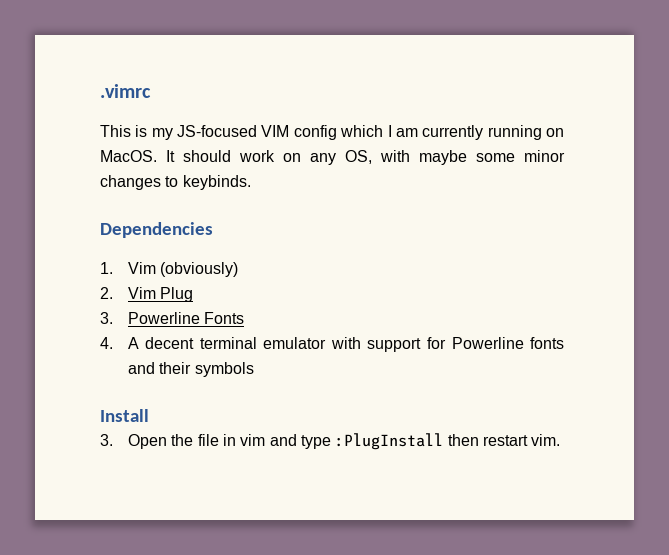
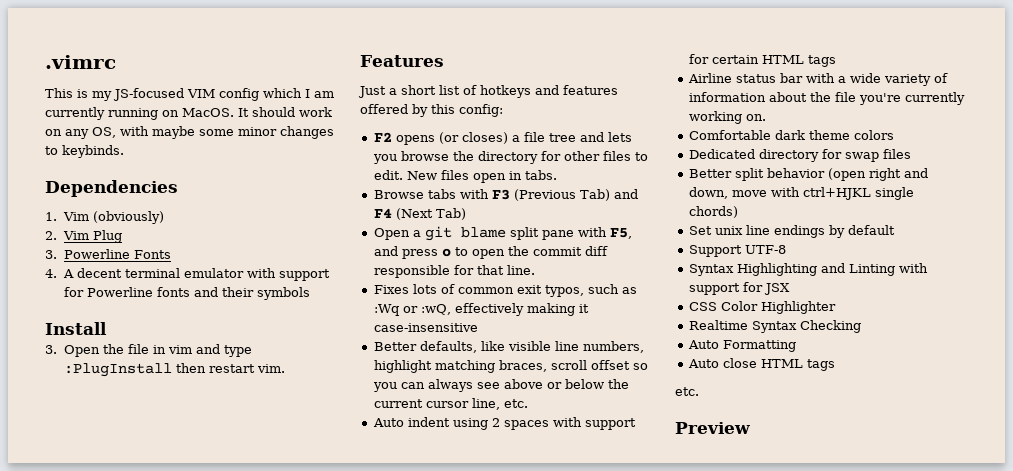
(561, 440) none -> [360,55,444,67] [358,85,618,98] [360,104,503,117] [373,132,632,145] [372,151,648,164] [373,170,557,183] [373,189,638,201] [373,208,466,220] [373,226,632,241] [373,246,608,259] [373,265,535,278] [373,284,637,297] [373,303,589,316] [373,323,478,332] [373,341,644,353] [373,360,648,373] [372,379,629,392] [373,398,528,410] [372,417,636,430] [688,54,836,67] [687,73,948,86] [688,92,965,105] [688,111,766,124] [688,130,894,140] [688,149,911,162] [688,168,928,181] [688,187,914,200] [688,206,738,218] [688,225,895,238] [688,245,786,257] [688,263,928,276] [688,282,790,295] [688,301,836,314] [688,320,861,333] [687,340,796,352] [687,358,835,371] [675,387,699,396] [675,422,750,434] // Features // Just a short list of hotkeys and features offered by this config: // F2 opens (or closes) a file tree and lets you browse the directory for other files to edit. New files open in tabs. // Browse tabs with F3 (Previous Tab) and F4 (Next Tab) // Open a git blame split pane with F5, and press o to open the commit diff responsible for that line. // Fixes lots of common exit typos, such as :Wq or :wQ, effectively making it case-insensitive // Better defaults, like visible line numbers, highlight matching braces, scroll offset so you can always see above or below the current cursor line, etc. // Auto indent using 2 spaces with support for certain HTML tags // Airline status bar with a wide variety of information about the file you're currently working on. // Comfortable dark theme colors // Dedicated directory for swap files // Better split behavior (open right and down, move with ctrl+HJKL single chords) // Set unix line endings by default // Support UTF-8 // Syntax Highlighting and Linting with support for JSX // CSS Color Highlighter // Realtime Syntax Checking // Auto Formatting // Auto close HTML tags // etc. // Preview

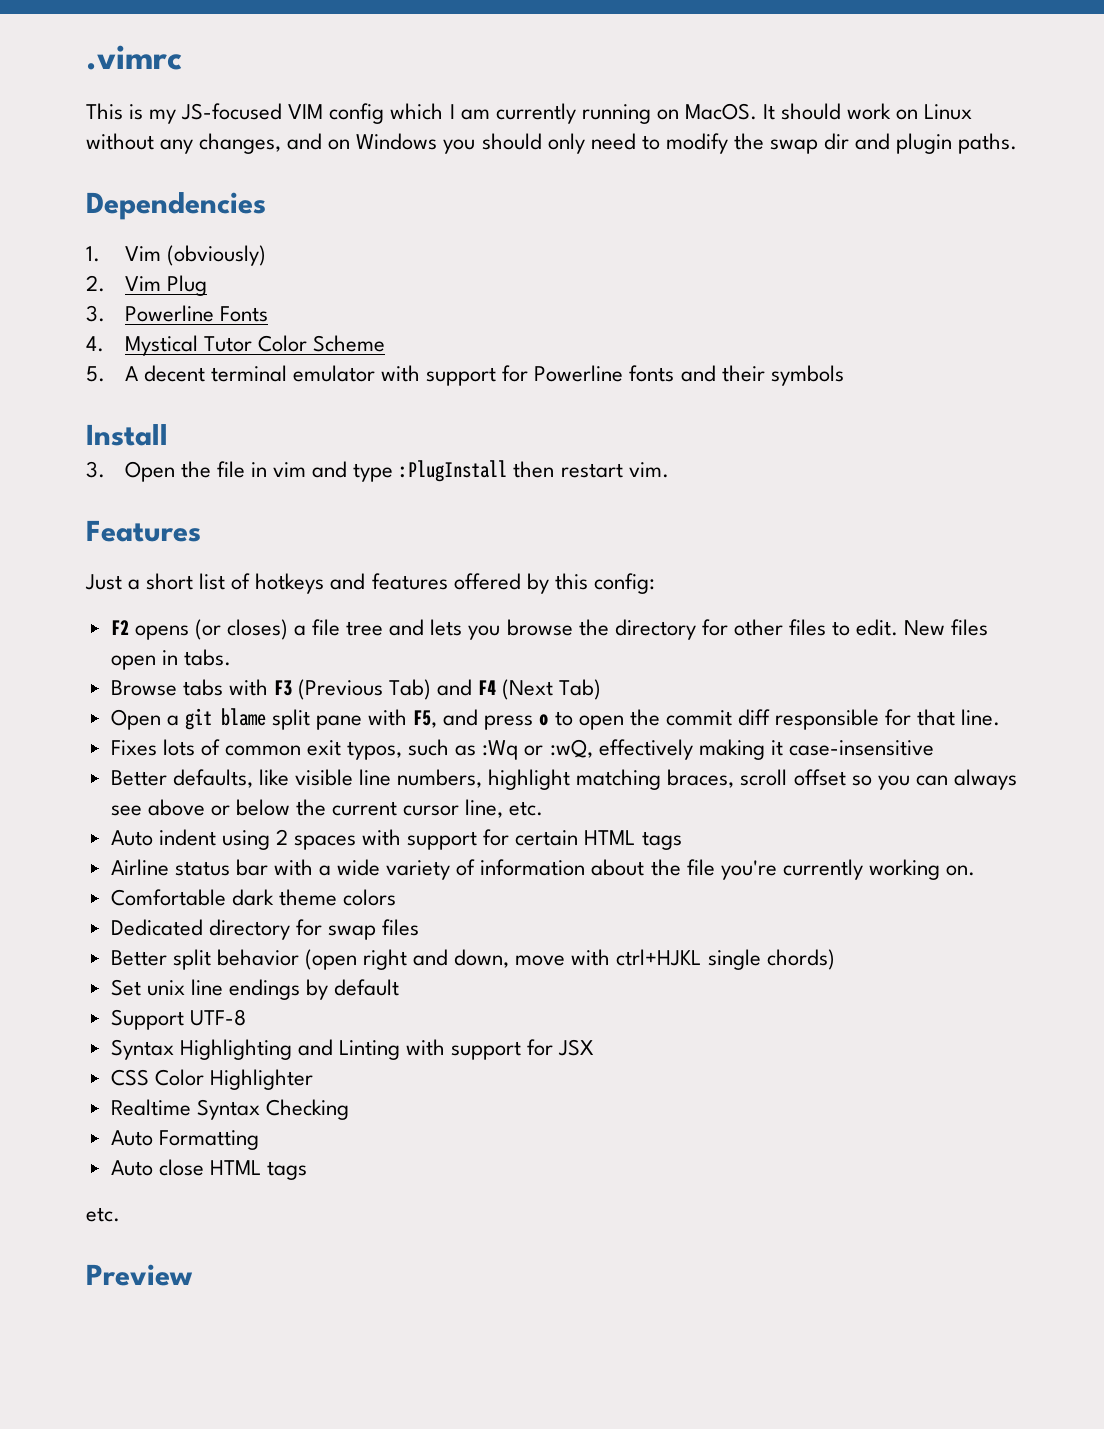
[65,126,334,139] [45,145,124,158] any OS, with maybe some minor changes to keybinds. -> [924,104,973,120] [86,133,1018,154] Linux without any changes, and on Windows you should only need to modify the swap dir and plugin paths.
(57, 273) none -> [124,335,386,356] [86,366,105,382] Mystical Tutor Color Scheme // 5.

